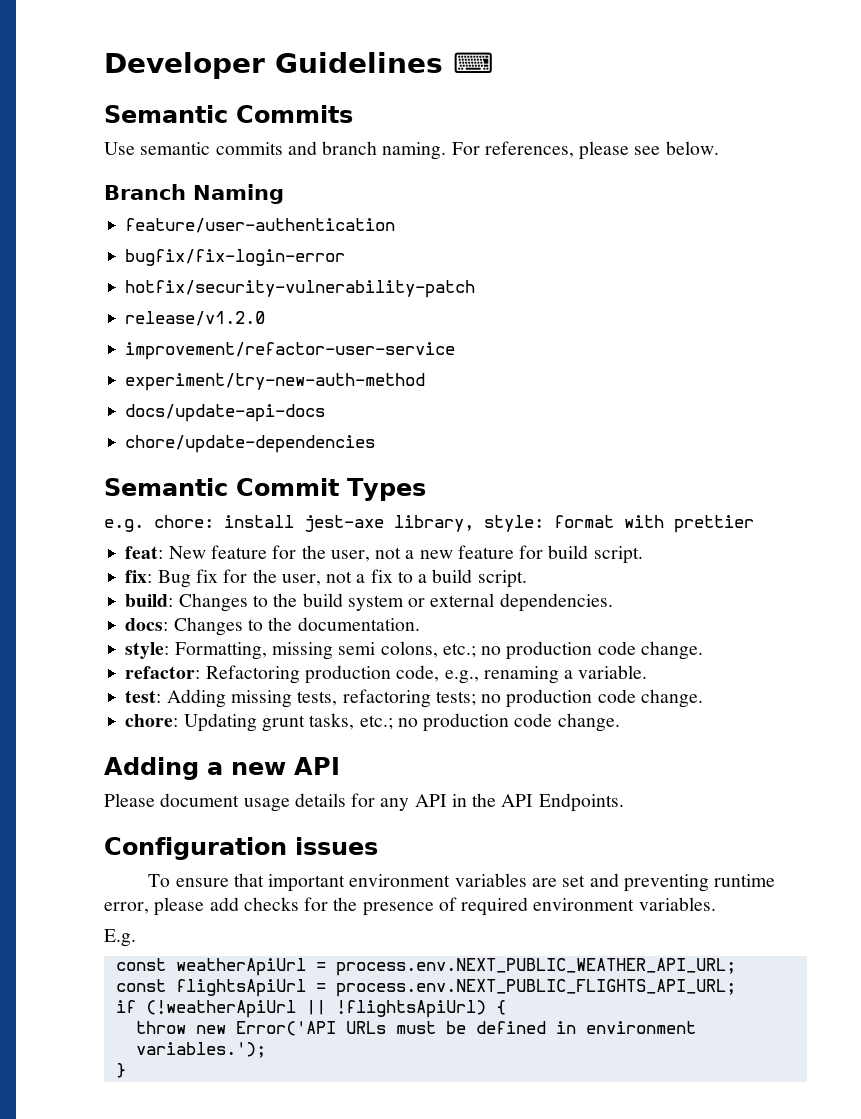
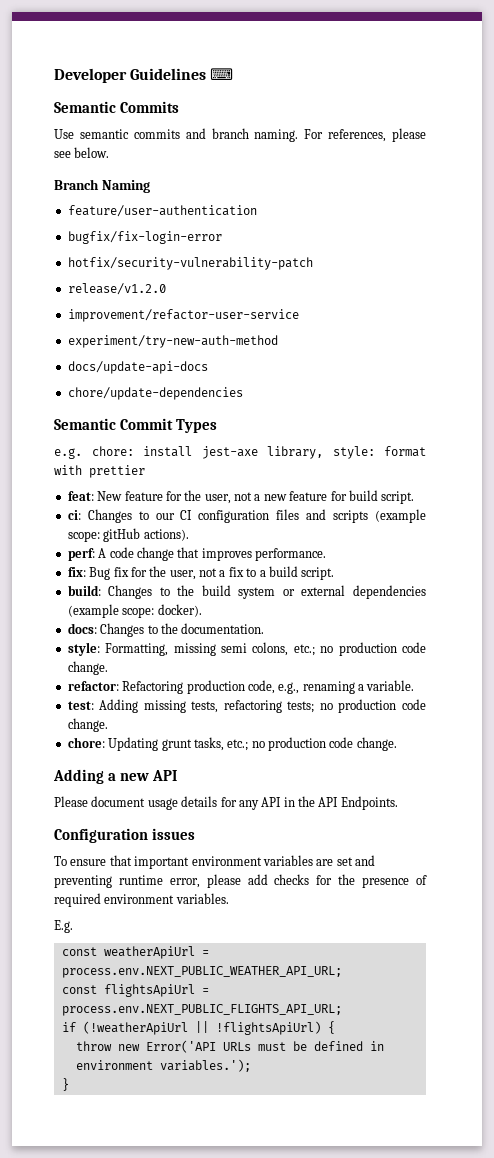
(643, 555) none -> [67,509,426,523] [67,528,189,542] [67,547,326,561] // ci: Changes to our CI configuration files and scripts (example scope: gitHub actions). // perf: A code change that improves performance.
[499,593,613,612] dependencies. -> [353,585,426,599] [67,604,202,618] dependencies (example scope: docker).

